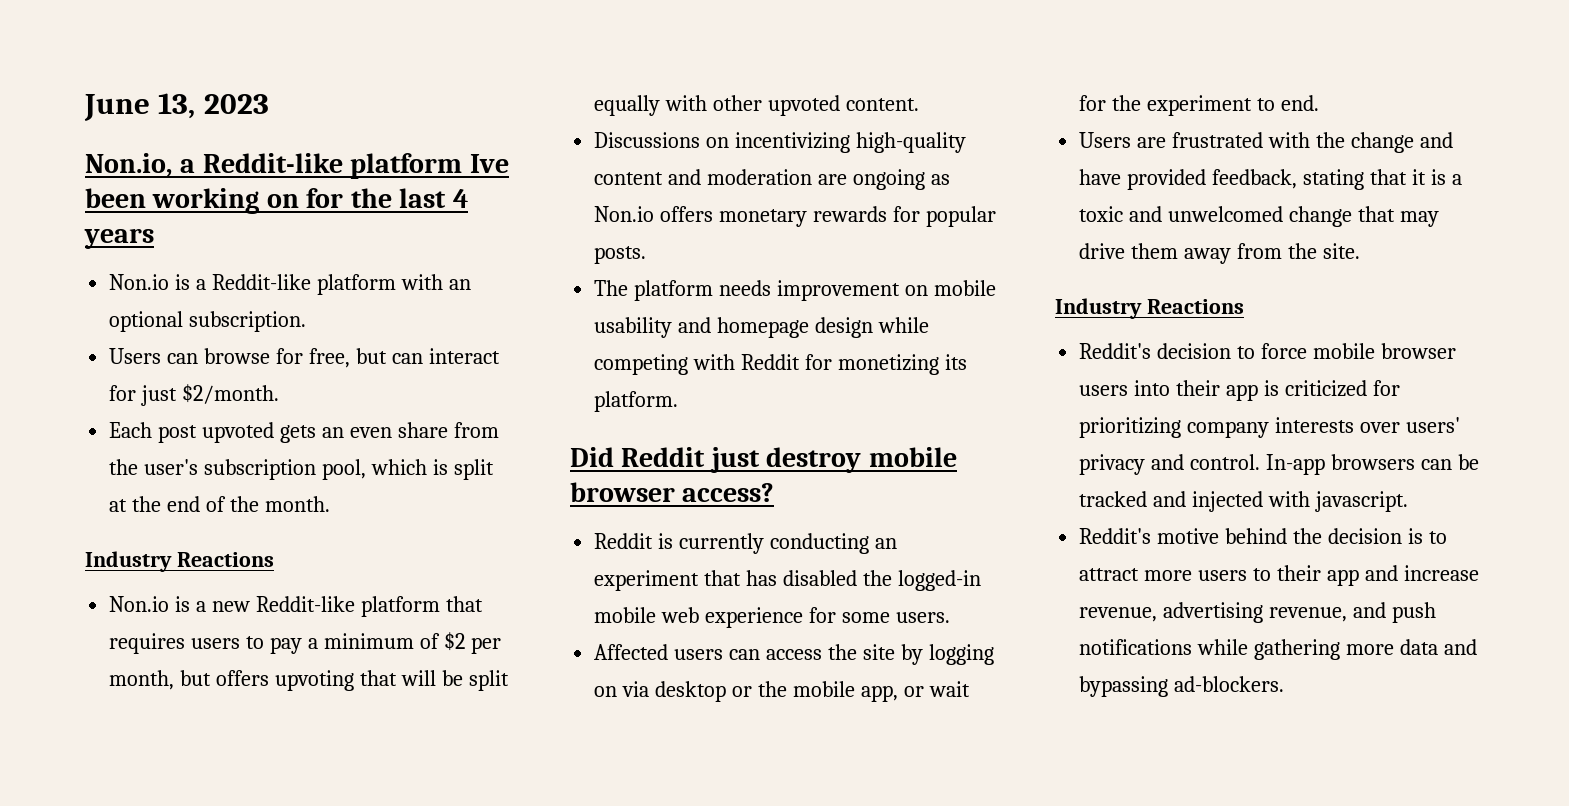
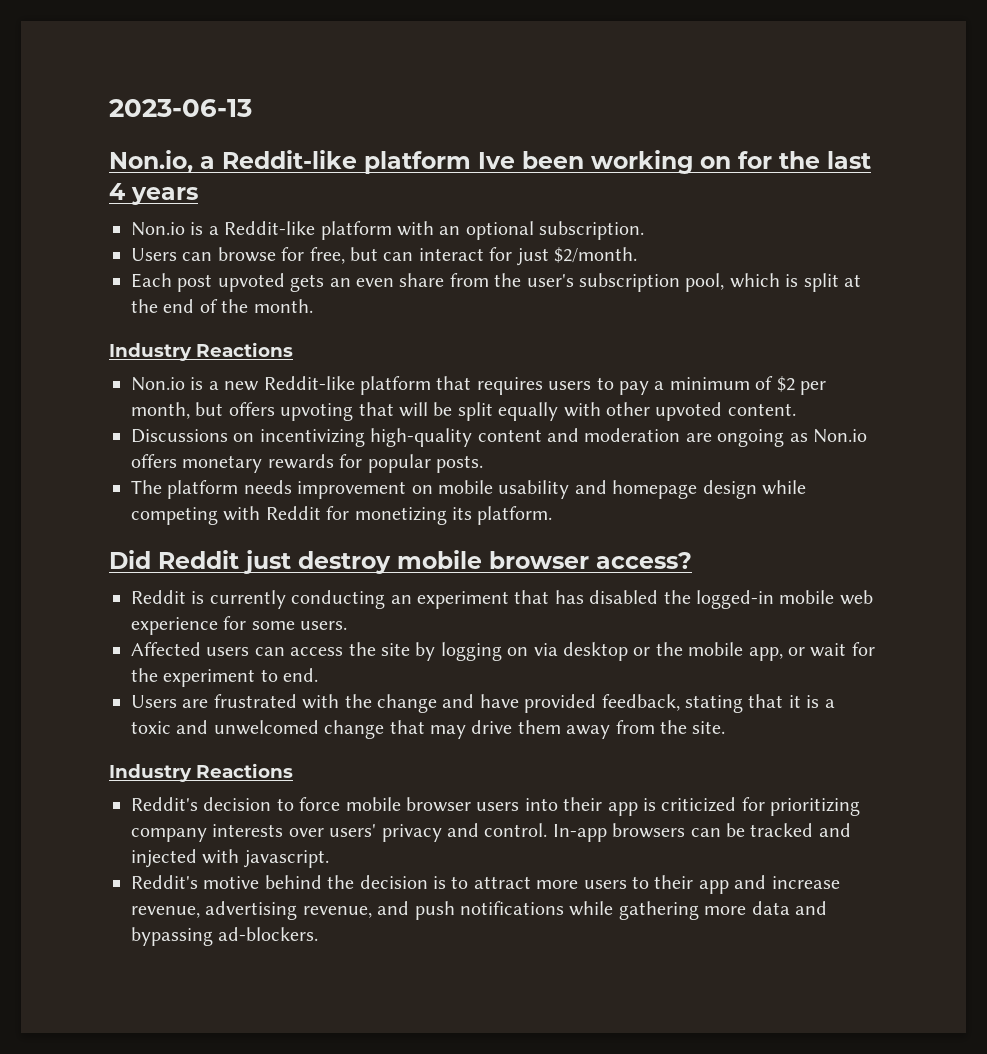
[84,93,269,121] June 13, 2023 -> [109,99,252,117] 2023-06-13

